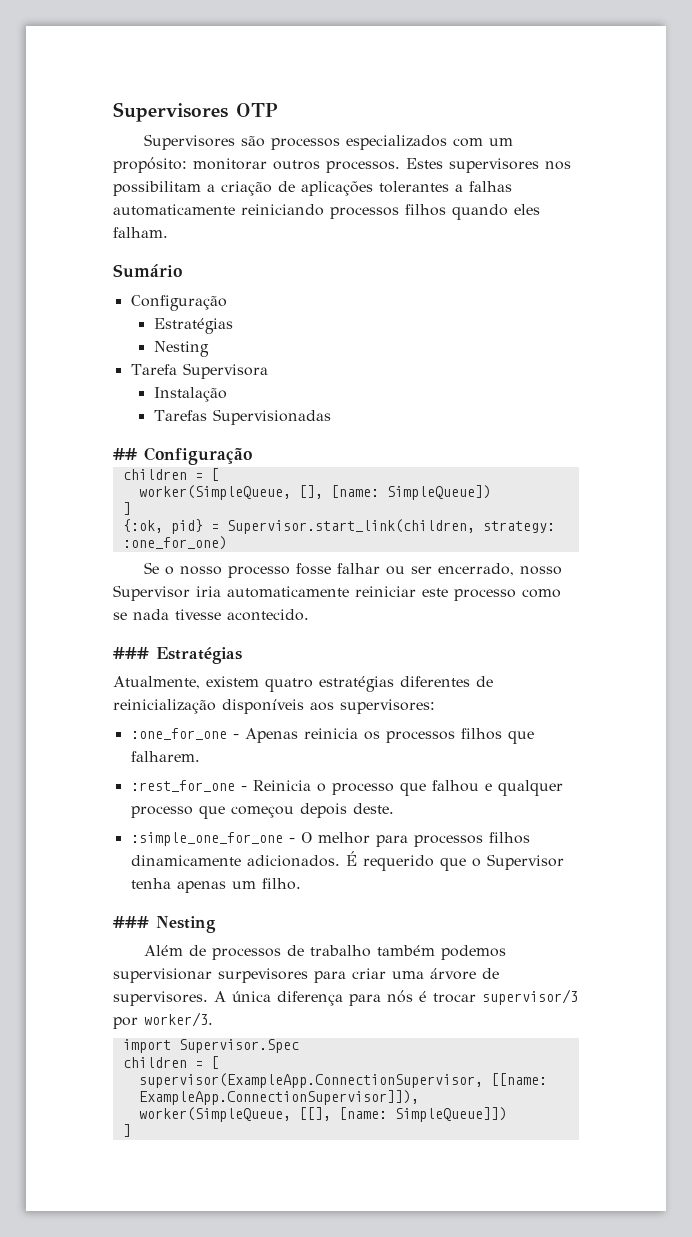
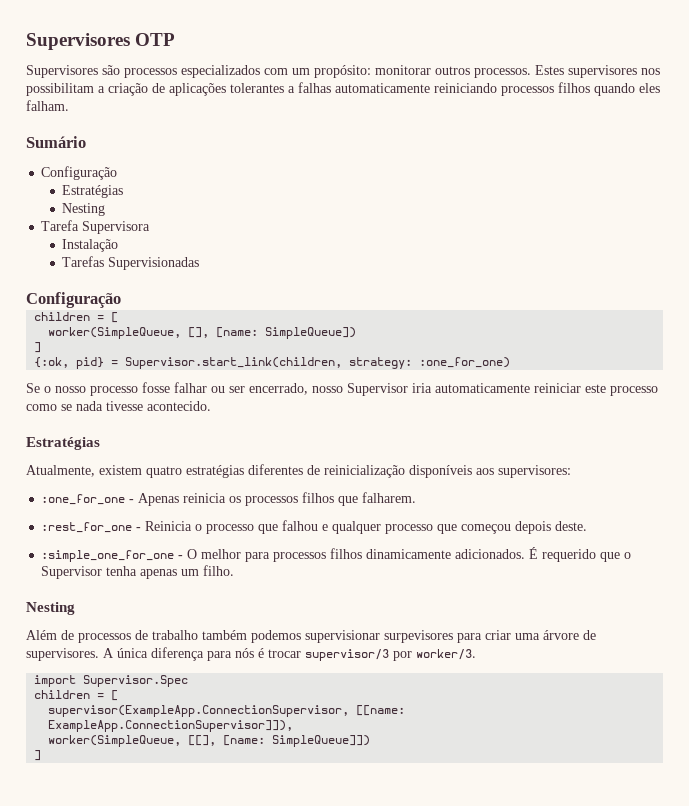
[113,448,137,460] ## -> (200, 263) none
[113,647,149,659] ### -> (211, 406) none
[113,916,149,928] ### -> (235, 570) none

